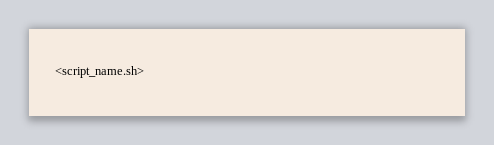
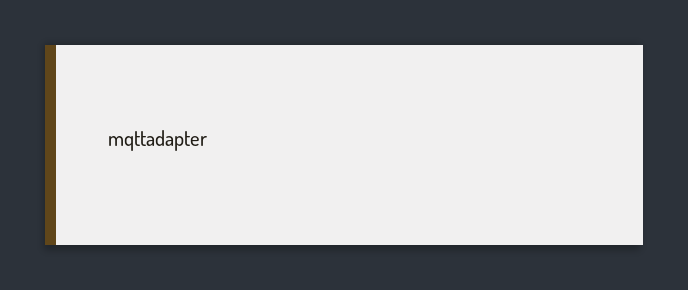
[55,66,144,78] <script_name.sh> -> [108,130,207,151] mqttadapter

